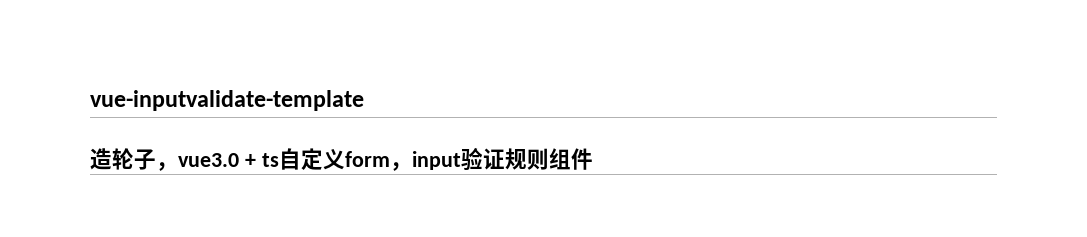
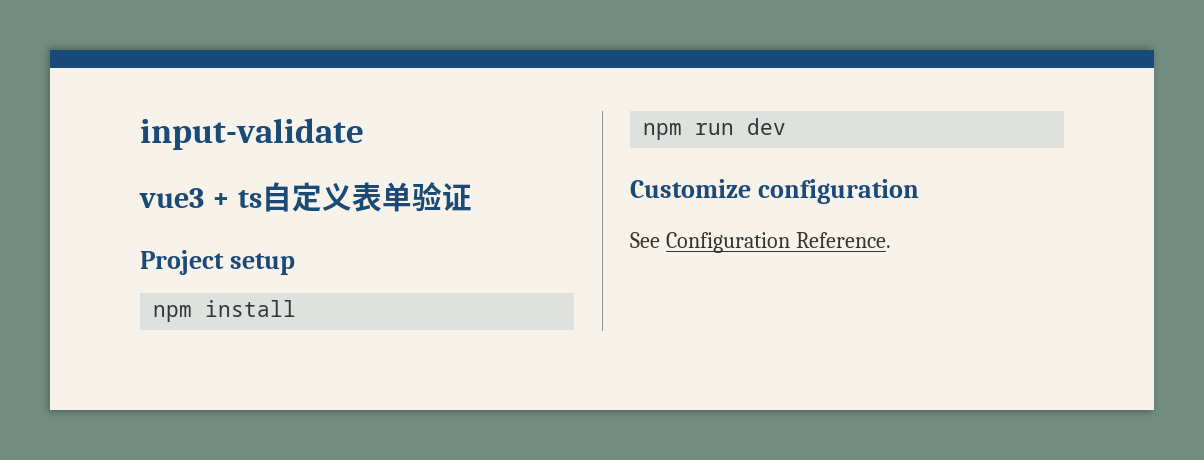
[90,90,364,111] [90,148,239,171] vue-inputvalidate-template // 造轮子，vue3.0 -> [140,118,364,150] [139,188,204,208] input-validate // vue3
[344,151,461,171] form，input -> [351,182,412,212] 表单
[504,148,593,170] 规则组件 -> [140,250,295,275] [153,300,297,322] [643,118,787,140] [630,179,919,204] [630,232,891,253] // Project setup // npm install // npm run dev // Customize configuration // See Configuration Reference.

